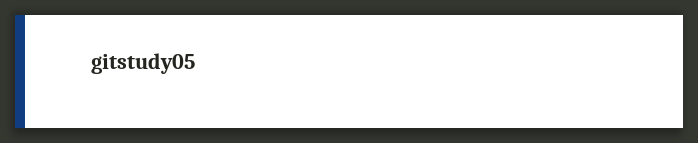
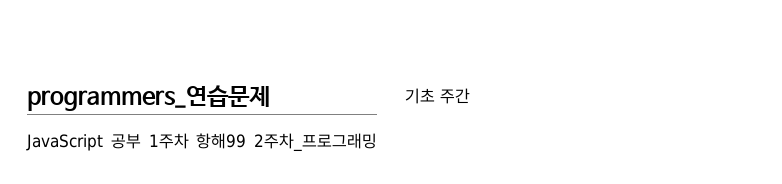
[91,53,195,74] gitstudy05 -> [27,85,270,111] [26,133,377,152] [405,88,470,104] programmers_연습문제 // JavaScript 공부 1주차 항해99 2주차_프로그래밍 기초 주간

